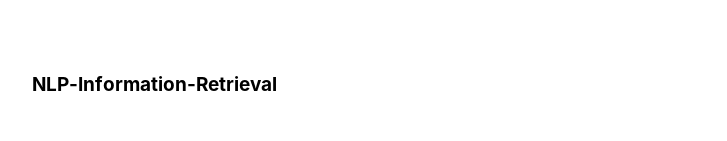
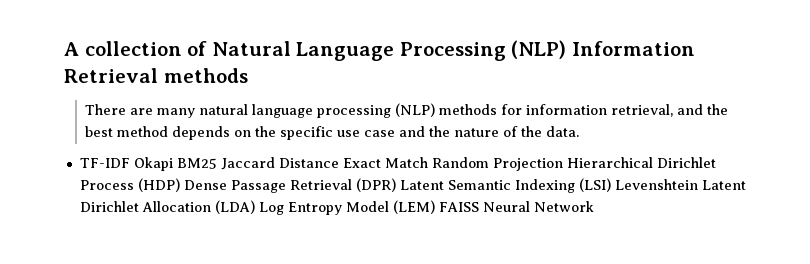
[32,76,277,91] NLP-Information-Retrieval -> [64,40,695,61] [64,68,248,83] [85,103,729,118] [85,126,580,140] [79,157,716,171] [79,178,746,193] [79,200,594,215] A collection of Natural Language Processing (NLP) Information Retrieval methods // There are many natural language processing (NLP) methods for information retrieval, and the best method depends on the specific use case and the nature of the data. // TF-IDF Okapi BM25 Jaccard Distance Exact Match Random Projection Hierarchical Dirichlet Process (HDP) Dense Passage Retrieval (DPR) Latent Semantic Indexing (LSI) Levenshtein Latent Dirichlet Allocation (LDA) Log Entropy Model (LEM) FAISS Neural Network

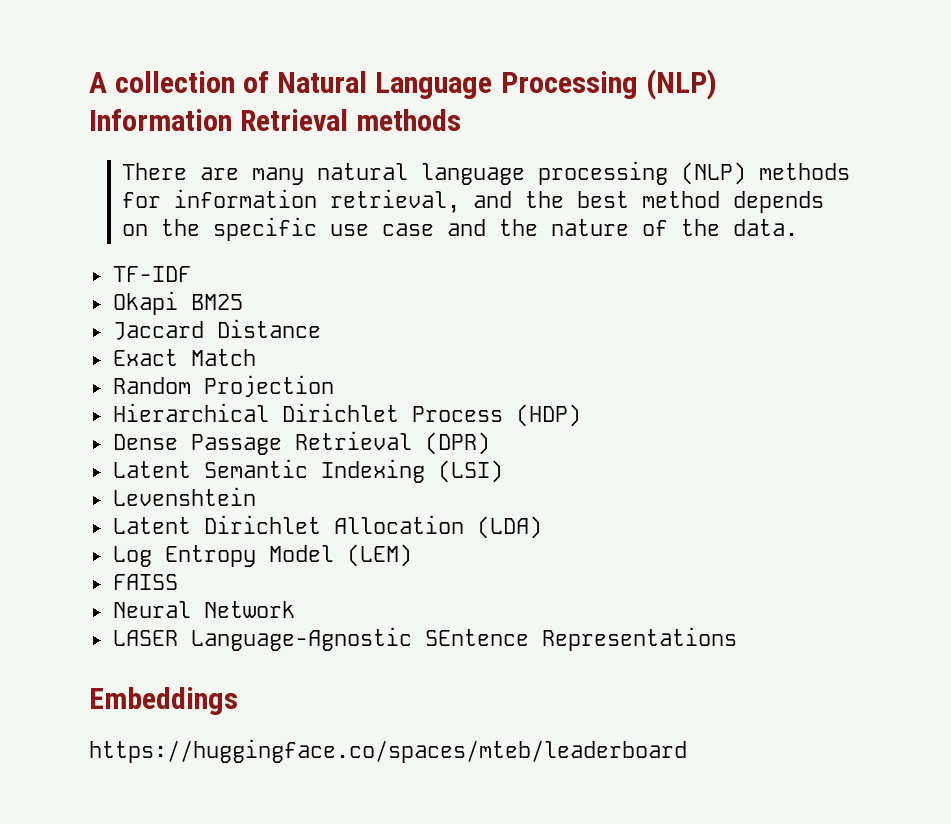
(130, 163) none -> (191, 274) //
(217, 163) none -> (243, 302) //
(339, 163) none -> (321, 328) //
(428, 162) none -> (256, 357) //
(563, 164) none -> (334, 386) //
(180, 185) none -> (581, 415) //
(396, 185) none -> (490, 443) //
(611, 185) none -> (503, 471) //
(698, 184) none -> (256, 496) //
(255, 207) none -> (542, 527) //
(435, 207) none -> (412, 555) //
(479, 207) none -> (178, 582) //
(594, 206) none -> [112,627,737,651] [89,687,238,715] [89,739,687,763] // LASER Language-Agnostic SEntence Representations // Embeddings // https://huggingface.co/spaces/mteb/leaderboard

